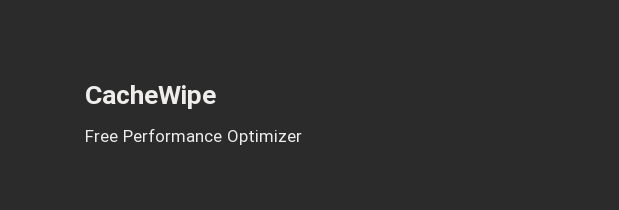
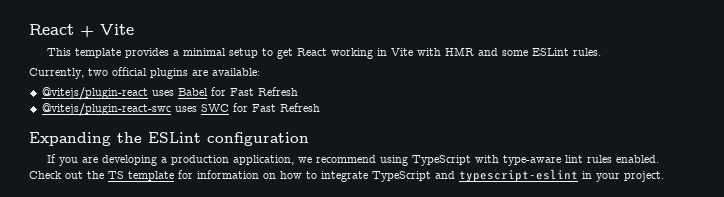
[85,85,216,109] [85,128,302,145] CacheWipe // Free Performance Optimizer -> [29,24,134,37] [47,47,602,59] [29,67,260,79] [41,87,298,100] [41,103,320,116] [29,132,309,146] [47,154,660,166] [29,169,664,182] React + Vite // This template provides a minimal setup to get React working in Vite with HMR and some ESLint rules. // Currently, two official plugins are available: // @vitejs/plugin-react uses Babel for Fast Refresh // @vitejs/plugin-react-swc uses SWC for Fast Refresh // Expanding the ESLint configuration // If you are developing a production application, we recommend using TypeScript with type-aware lint rules enabled. Check out the TS template for information on how to integrate TypeScript and typescript-eslint in your project.

